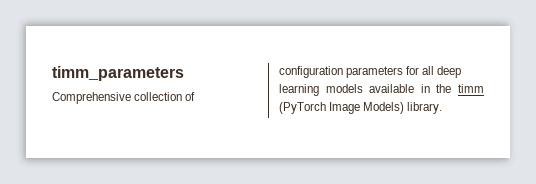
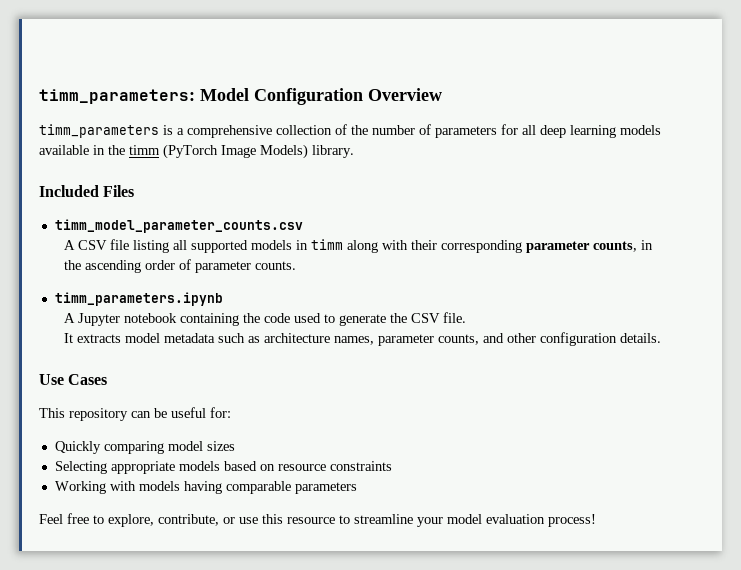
[52,66,184,81] [52,92,196,104] [279,66,343,78] timm_parameters // Comprehensive collection of configuration -> [39,88,442,105] [39,124,431,138] timm_parameters: Model Configuration Overview // timm_parameters is a comprehensive collection of the number of
(443, 108) none -> [39,185,135,197] [54,219,303,233] [64,239,654,253] [64,259,297,273] [54,292,223,306] [64,312,467,326] [64,332,662,346] [39,374,108,385] [39,407,231,421] [54,441,235,454] [54,461,392,474] [54,481,357,494] [39,513,596,527] // Included Files // timm_model_parameter_counts.csv // A CSV file listing all supported models in timm along with their corresponding parameter counts, in the ascending order of parameter counts. // timm_parameters.ipynb // A Jupyter notebook containing the code used to generate the CSV file. // It extracts model metadata such as architecture names, parameter counts, and other configuration details. // Use Cases // This repository can be useful for: // Quickly comparing model sizes // Selecting appropriate models based on resource constraints // Working with models having comparable parameters // Feel free to explore, contribute, or use this resource to streamline your model evaluation process!

